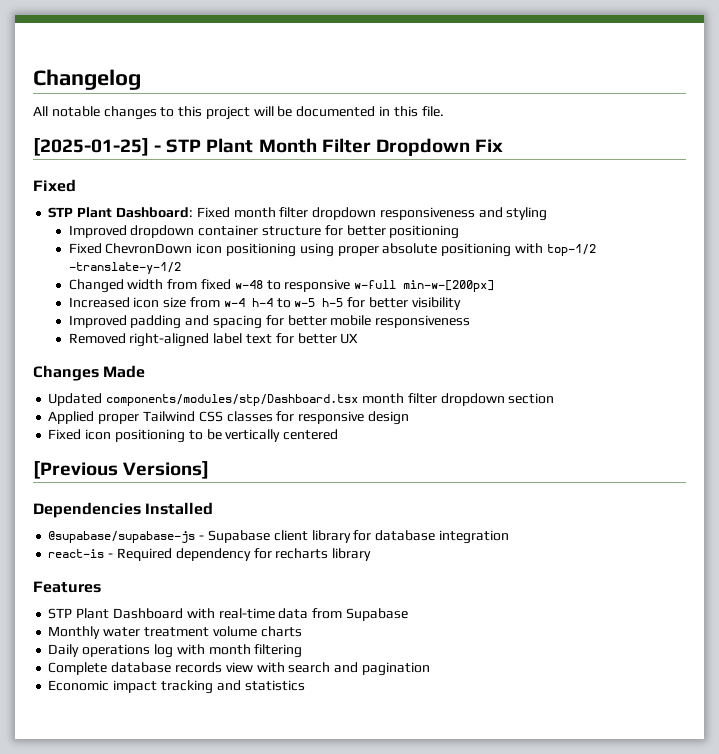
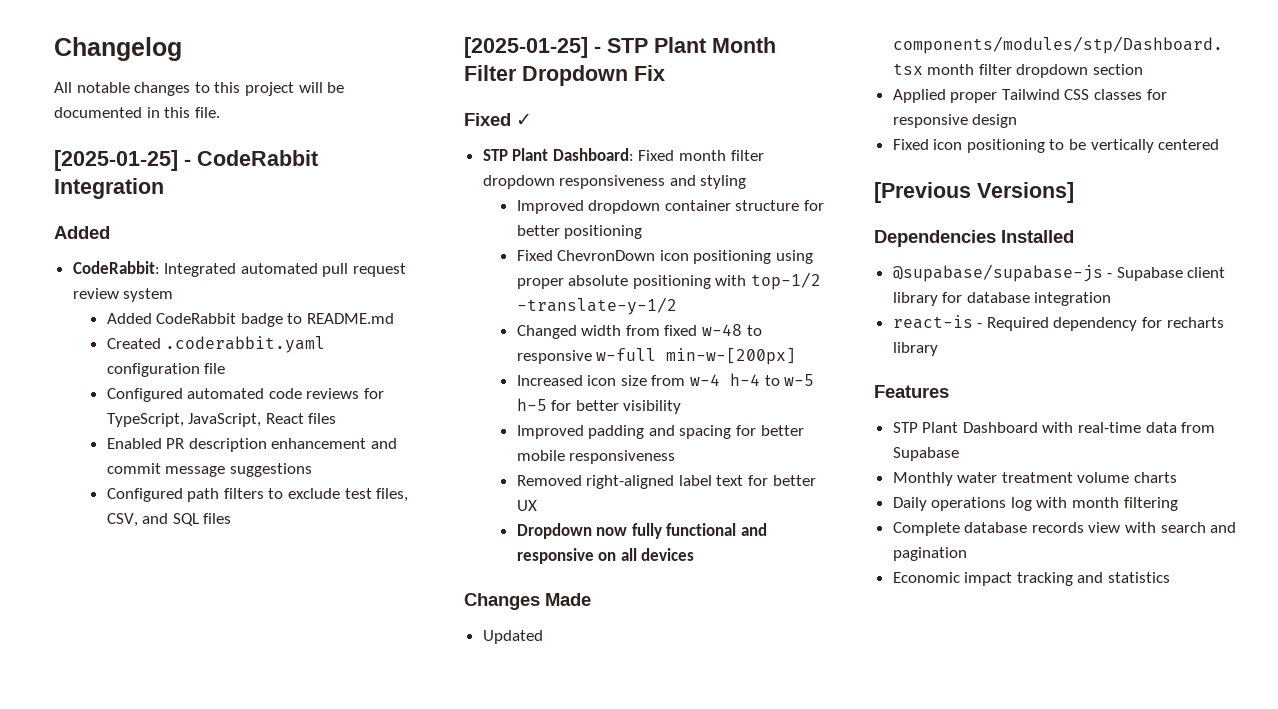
(444, 111) none -> [54,150,318,171] [54,178,164,199] [54,226,110,239] [72,261,407,277] [72,288,174,302] [106,313,394,327] [106,336,326,353] [106,363,226,377] [106,388,384,402] [106,413,337,427] [106,438,397,452] [106,463,312,477] [106,488,409,502] [106,513,232,527] // [2025-01-25] - CodeRabbit Integration // Added // CodeRabbit: Integrated automated pull request review system // Added CodeRabbit badge to README.md // Created .coderabbit.yaml configuration file // Configured automated code reviews for TypeScript, JavaScript, React files // Enabled PR description enhancement and commit message suggestions // Configured path filters to exclude test files, CSV, and SQL files
(76, 185) none -> [516,114,532,126] ✓
(359, 338) none -> [516,523,767,539] [516,548,695,564] // Dropdown now fully functional and responsive on all devices

